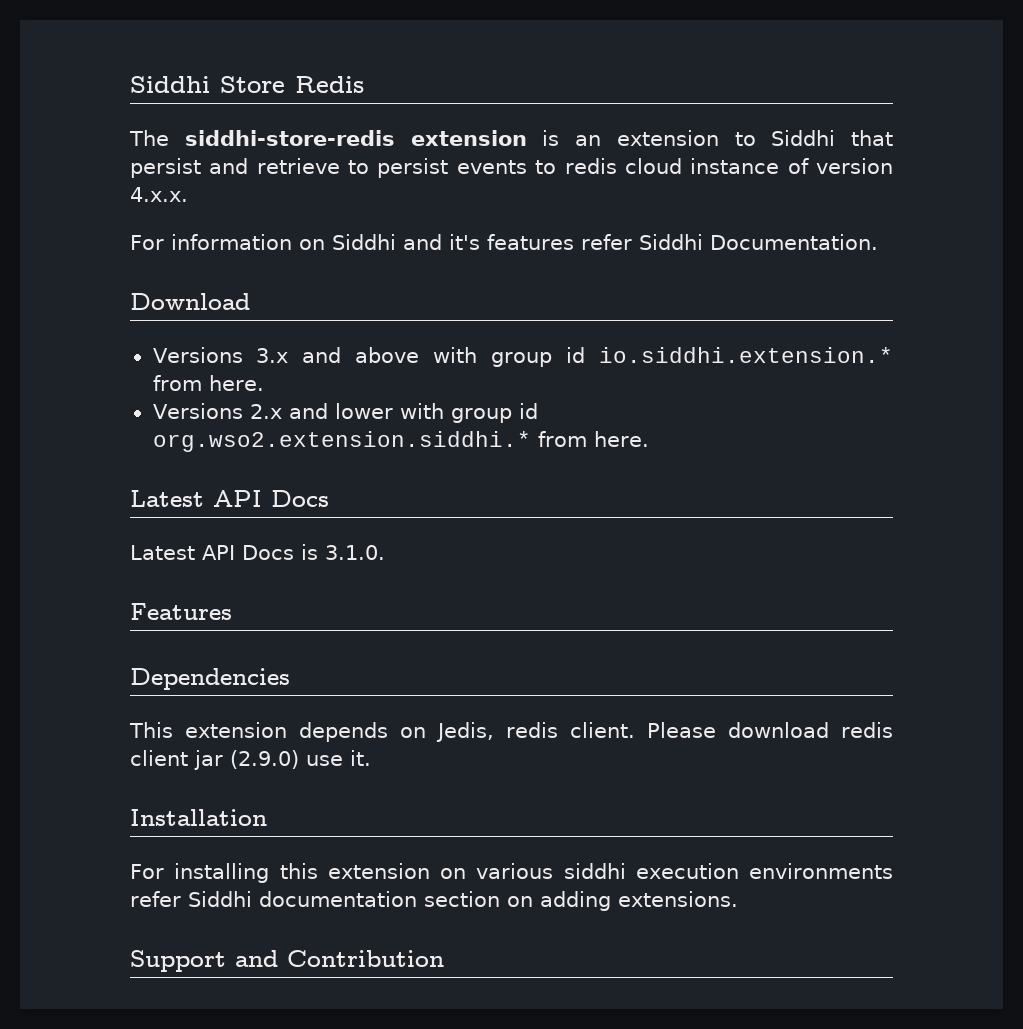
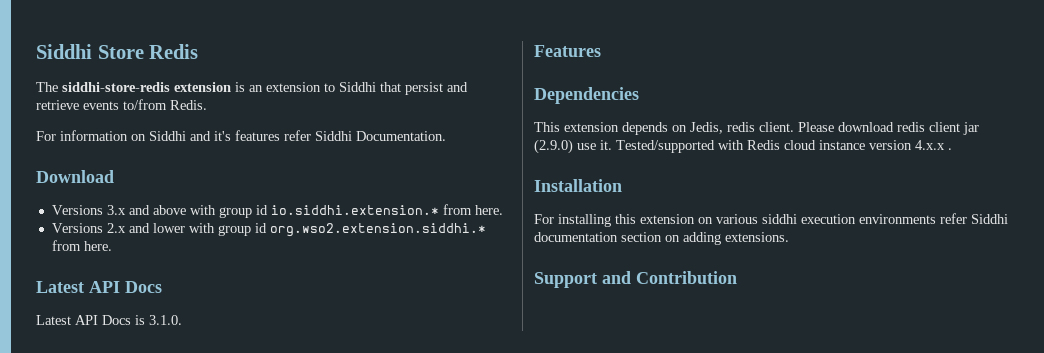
[348,158,894,178] [130,187,188,202] to persist events to redis cloud instance of version 4.x.x. -> [83,99,207,110] events to/from Redis.
(371, 758) none -> [616,140,952,153] Tested/supported with Redis cloud instance version 4.x.x .

